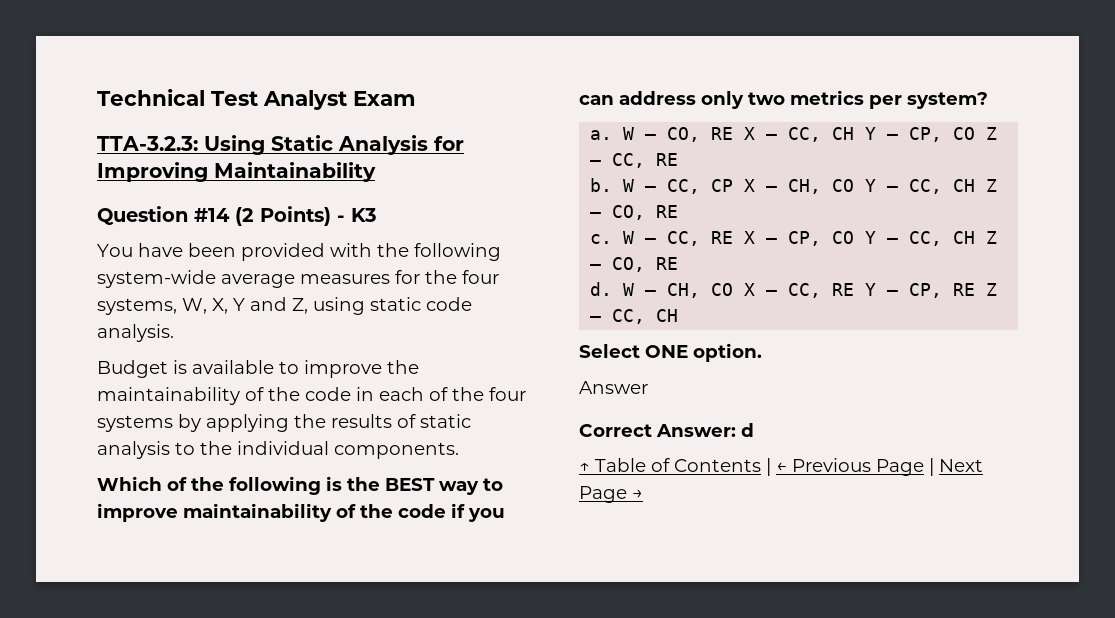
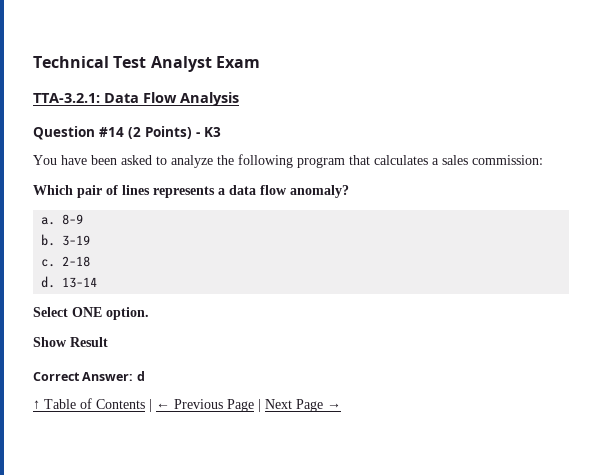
[97,135,464,155] [97,162,376,182] TTA-3.2.3: Using Static Analysis for Improving Maintainability -> [33,92,239,106] TTA-3.2.1: Data Flow Analysis
[241,243,501,261] [97,270,499,288] [97,297,472,315] [97,324,174,342] [97,360,419,378] [97,387,526,405] [97,414,471,432] [97,441,459,459] [97,476,503,495] [97,503,505,522] [579,90,988,109] [590,127,998,142] [590,153,679,168] [590,178,998,194] [590,205,679,220] [590,231,998,246] [590,257,679,272] [590,282,998,298] [590,309,679,324] provided with the following system-wide average measures for the four systems, W, X, Y and Z, using static code analysis. // Budget is available to improve the maintainability of the code in each of the four systems by applying the results of static analysis to the individual components. // Which of the following is the BEST way to improve maintainability of the code if you can address only two metrics per system? // a. W – CO, RE X – CC, CH Y – CP, CO Z – CC, RE // b. W – CC, CP X – CH, CO Y – CC, CH Z – CO, RE // c. W – CC, RE X – CP, CO Y – CC, CH Z – CO, RE // d. W – CH, CO X – CC, RE Y – CP, RE Z – CC, CH -> [121,154,543,168] [33,185,349,198] [41,214,84,225] [41,234,91,246] [41,256,91,267] [41,276,98,288] asked to analyze the following program that calculates a sales commission: // Which pair of lines represents a data flow anomaly? // a. 8–9 // b. 3–19 // c. 2–18 // d. 13–14
[579,381,648,394] Answer -> [33,337,108,347] Show Result

